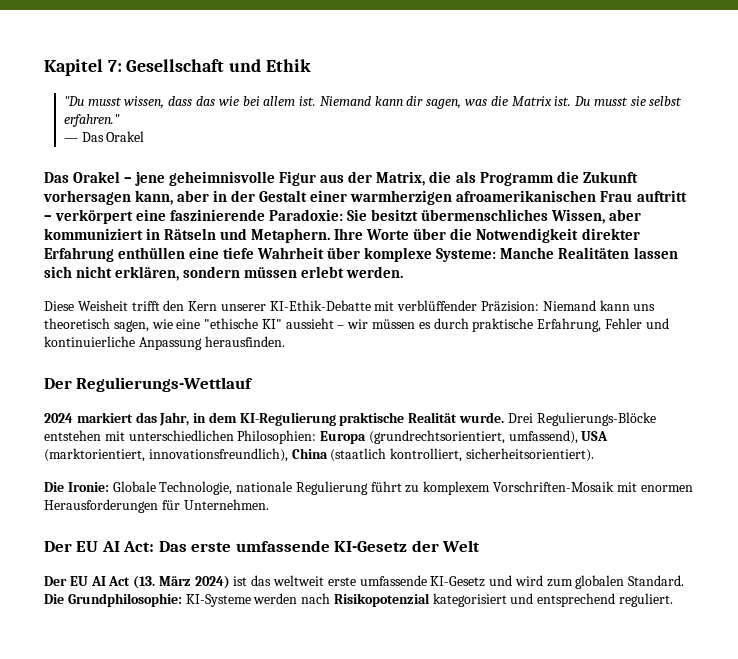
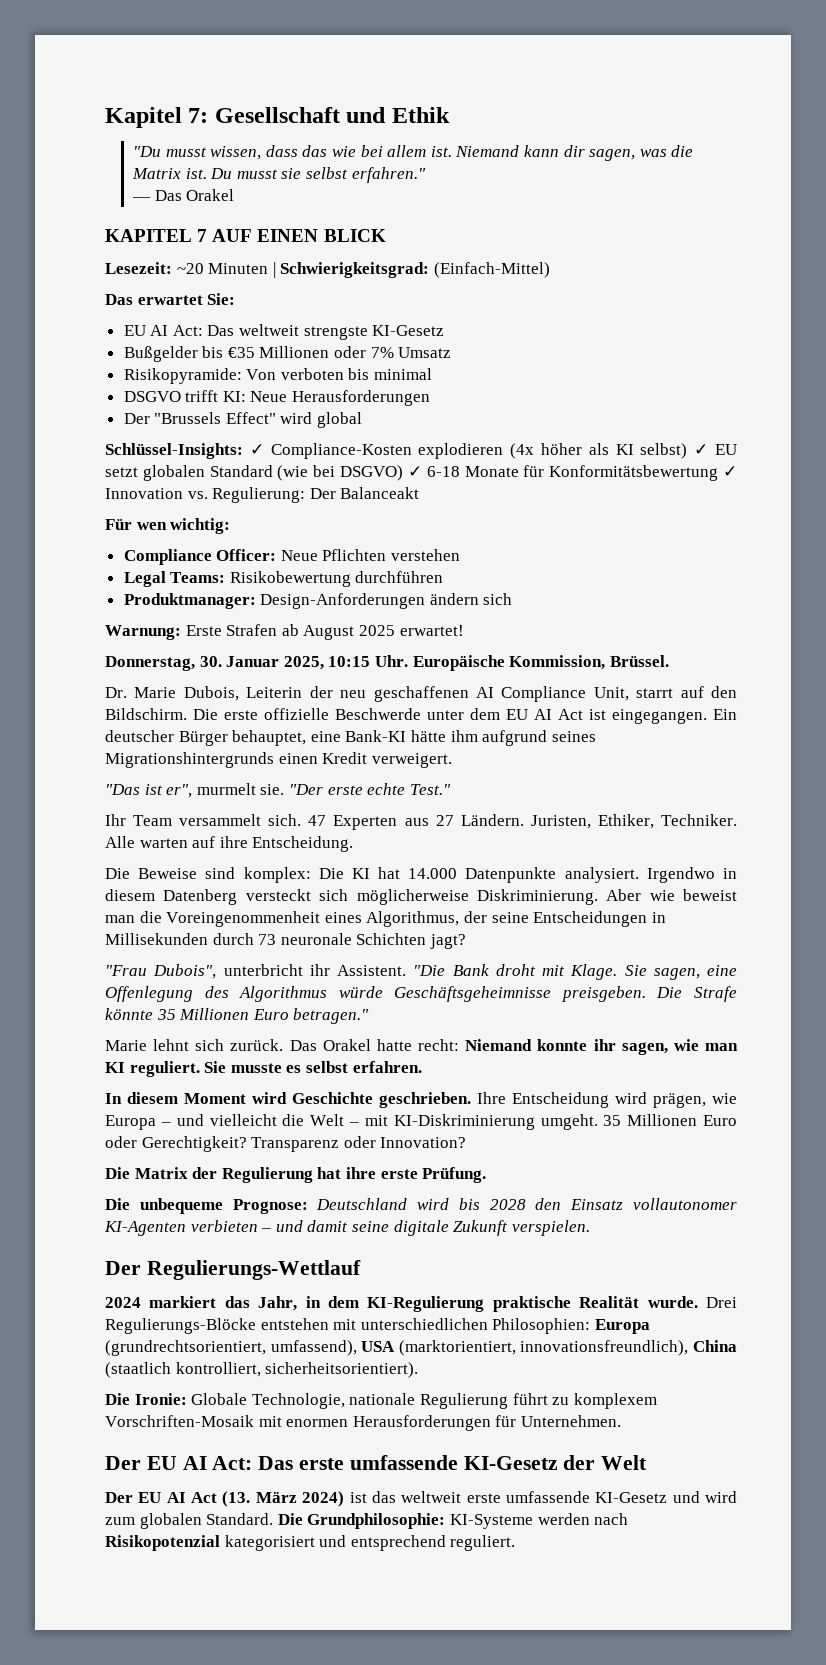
[44,171,638,186] [43,190,687,205] [44,209,642,224] [44,228,640,243] [44,247,678,262] [44,266,404,281] [44,300,656,312] [44,318,669,332] [44,336,285,350] Das Orakel – jene geheimnisvolle Figur aus der Matrix, die als Programm die Zukunft vorhersagen kann, aber in der Gestalt einer warmherzigen afroamerikanischen Frau auftritt – verkörpert eine faszinierende Paradoxie: Sie besitzt übermenschliches Wissen, aber kommuniziert in Rätseln und Metaphern. Ihre Worte über die Notwendigkeit direkter Erfahrung enthüllen eine tiefe Wahrheit über komplexe Systeme: Manche Realitäten lassen sich nicht erklären, sondern müssen erlebt werden. // Diese Weisheit trifft den Kern unserer KI-Ethik-Debatte mit verblüffender Präzision: Niemand kann uns theoretisch sagen, wie eine "ethische KI" aussieht – wir müssen es durch praktische Erfahrung, Fehler und kontinuierliche Anpassung herausfinden. -> [105,229,386,242] [105,262,550,278] [105,293,236,305] [123,324,445,340] [123,346,452,362] [123,368,433,384] [123,390,431,406] [123,412,363,428] [105,443,737,459] [105,465,737,481] [105,487,420,503] [105,518,231,534] [123,549,461,565] [123,571,444,587] [123,593,513,609] [105,624,464,640] [105,655,669,671] [105,686,737,702] [105,708,737,724] [105,730,596,746] [105,752,452,768] [105,783,451,798] [105,814,737,830] [105,836,354,852] [105,867,737,883] [105,889,737,905] [105,911,666,927] [105,933,466,949] [105,964,737,980] [105,986,737,1002] [105,1008,370,1024] [105,1039,738,1055] [105,1061,422,1077] [105,1092,737,1108] [105,1114,737,1130] [105,1136,467,1152] [105,1167,487,1183] [105,1198,737,1214] [104,1220,590,1236] KAPITEL 7 AUF EINEN BLICK // Lesezeit: ~20 Minuten | Schwierigkeitsgrad: (Einfach-Mittel) // Das erwartet Sie: // EU AI Act: Das weltweit strengste KI-Gesetz // Bußgelder bis €35 Millionen oder 7% Umsatz // Risikopyramide: Von verboten bis minimal // DSGVO trifft KI: Neue Herausforderungen // Der "Brussels Effect" wird global // Schlüssel-Insights: ✓ Compliance-Kosten explodieren (4x höher als KI selbst) ✓ EU setzt globalen Standard (wie bei DSGVO) ✓ 6-18 Monate für Konformitätsbewertung ✓ Innovation vs. Regulierung: Der Balanceakt // Für wen wichtig: // Compliance Officer: Neue Pflichten verstehen // Legal Teams: Risikobewertung durchführen // Produktmanager: Design-Anforderungen ändern sich // Warnung: Erste Strafen ab August 2025 erwartet! // Donnerstag, 30. Januar 2025, 10:15 Uhr. Europäische Kommission, Brüssel. // Dr. Marie Dubois, Leiterin der neu geschaffenen AI Compliance Unit, starrt auf den Bildschirm. Die erste offizielle Beschwerde unter dem EU AI Act ist eingegangen. Ein deutscher Bürger behauptet, eine Bank-KI hätte ihm aufgrund seines Migrationshintergrunds einen Kredit verweigert. // "Das ist er", murmelt sie. "Der erste echte Test." // Ihr Team versammelt sich. 47 Experten aus 27 Ländern. Juristen, Ethiker, Techniker. Alle warten auf ihre Entscheidung. // Die Beweise sind komplex: Die KI hat 14.000 Datenpunkte analysiert. Irgendwo in diesem Datenberg versteckt sich möglicherweise Diskriminierung. Aber wie beweist man die Voreingenommenheit eines Algorithmus, der seine Entscheidungen in Millisekunden durch 73 neuronale Schichten jagt? // "Frau Dubois", unterbricht ihr Assistent. "Die Bank droht mit Klage. Sie sagen, eine Offenlegung des Algorithmus würde Geschäftsgeheimnisse preisgeben. Die Strafe könnte 35 Millionen Euro betragen." // Marie lehnt sich zurück. Das Orakel hatte recht: Niemand konnte ihr sagen, wie man KI reguliert. Sie musste es selbst erfahren. // In diesem Moment wird Geschichte geschrieben. Ihre Entscheidung wird prägen, wie Europa – und vielleicht die Welt – mit KI-Diskriminierung umgeht. 35 Millionen Euro oder Gerechtigkeit? Transparenz oder Innovation? // Die Matrix der Regulierung hat ihre erste Prüfung. // Die unbequeme Prognose: Deutschland wird bis 2028 den Einsatz vollautonomer KI-Agenten verbieten – und damit seine digitale Zukunft verspielen.

